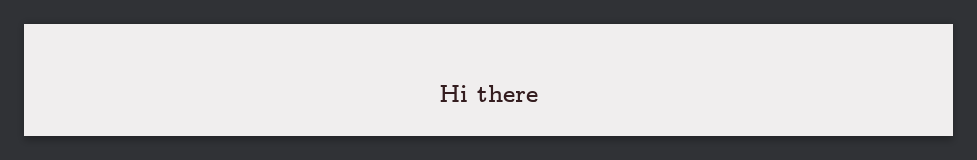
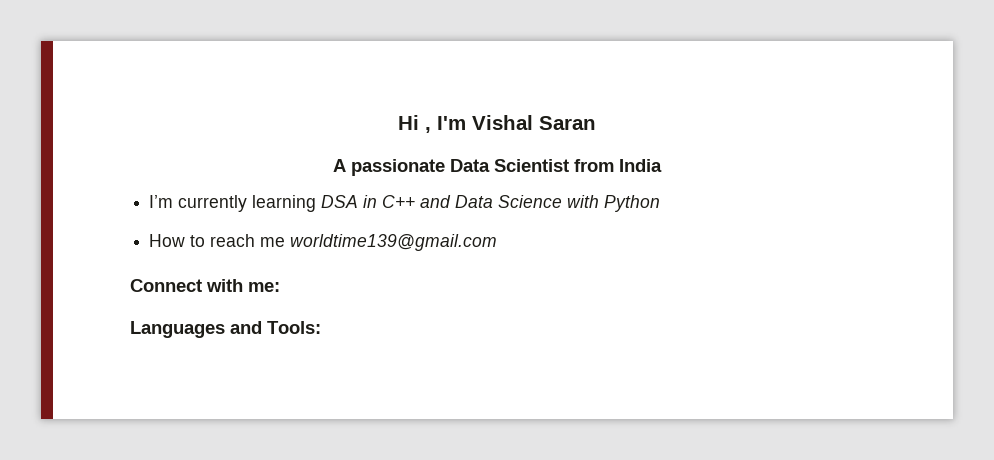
[477,85,538,102] there -> [425,115,596,133] [333,159,662,176] [149,195,661,212] [149,234,498,251] [130,279,280,292] [130,321,321,338] , I'm Vishal Saran // A passionate Data Scientist from India // I’m currently learning DSA in C++ and Data Science with Python // How to reach me worldtime139@gmail.com // Connect with me: // Languages and Tools:

